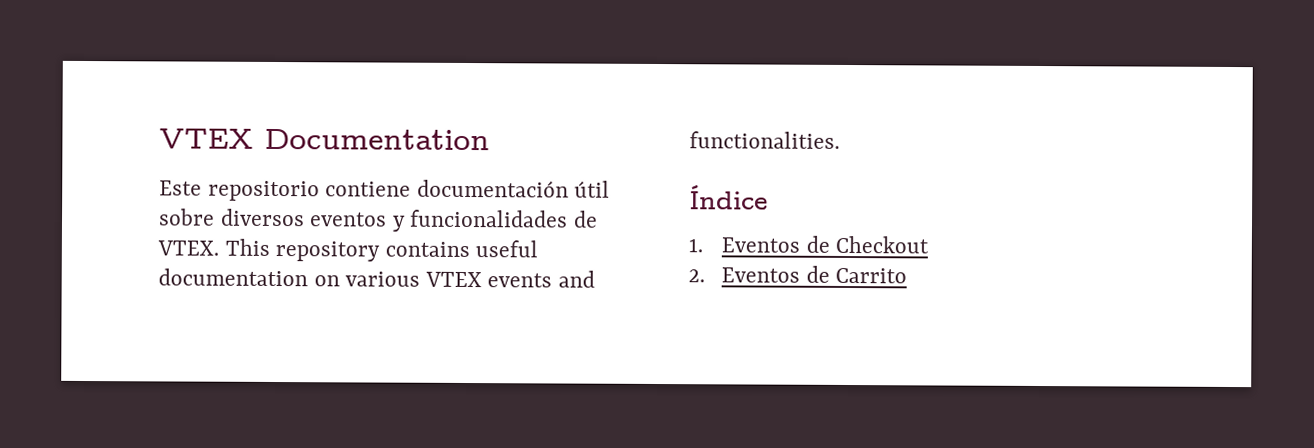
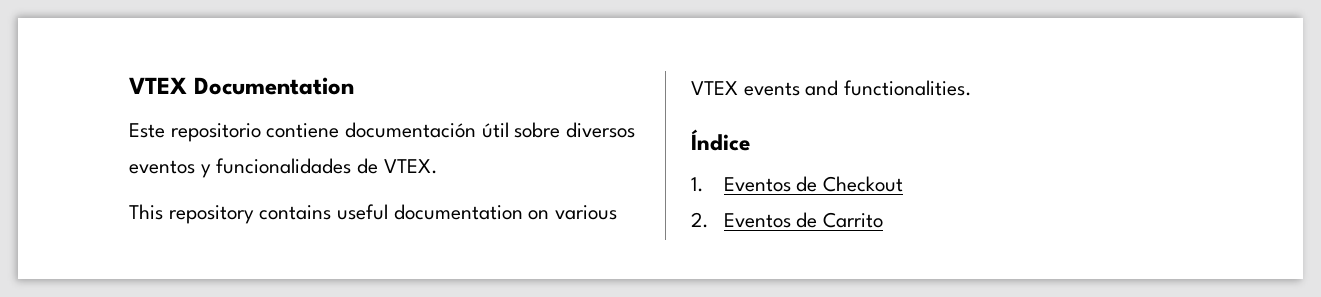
(219, 248) none -> (438, 166) //

